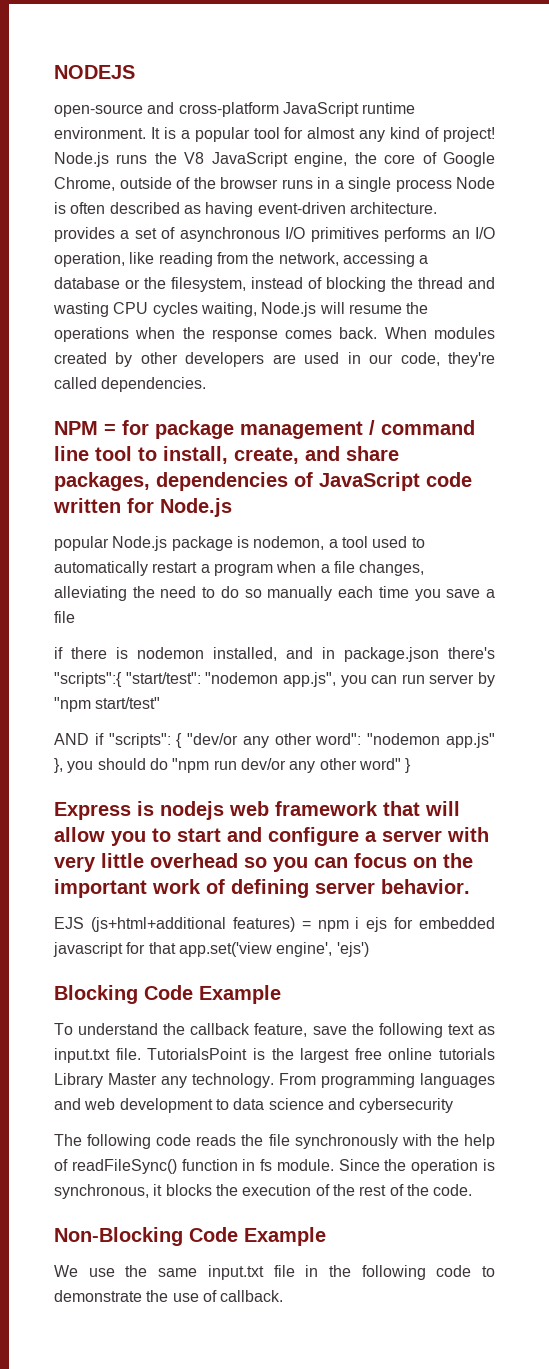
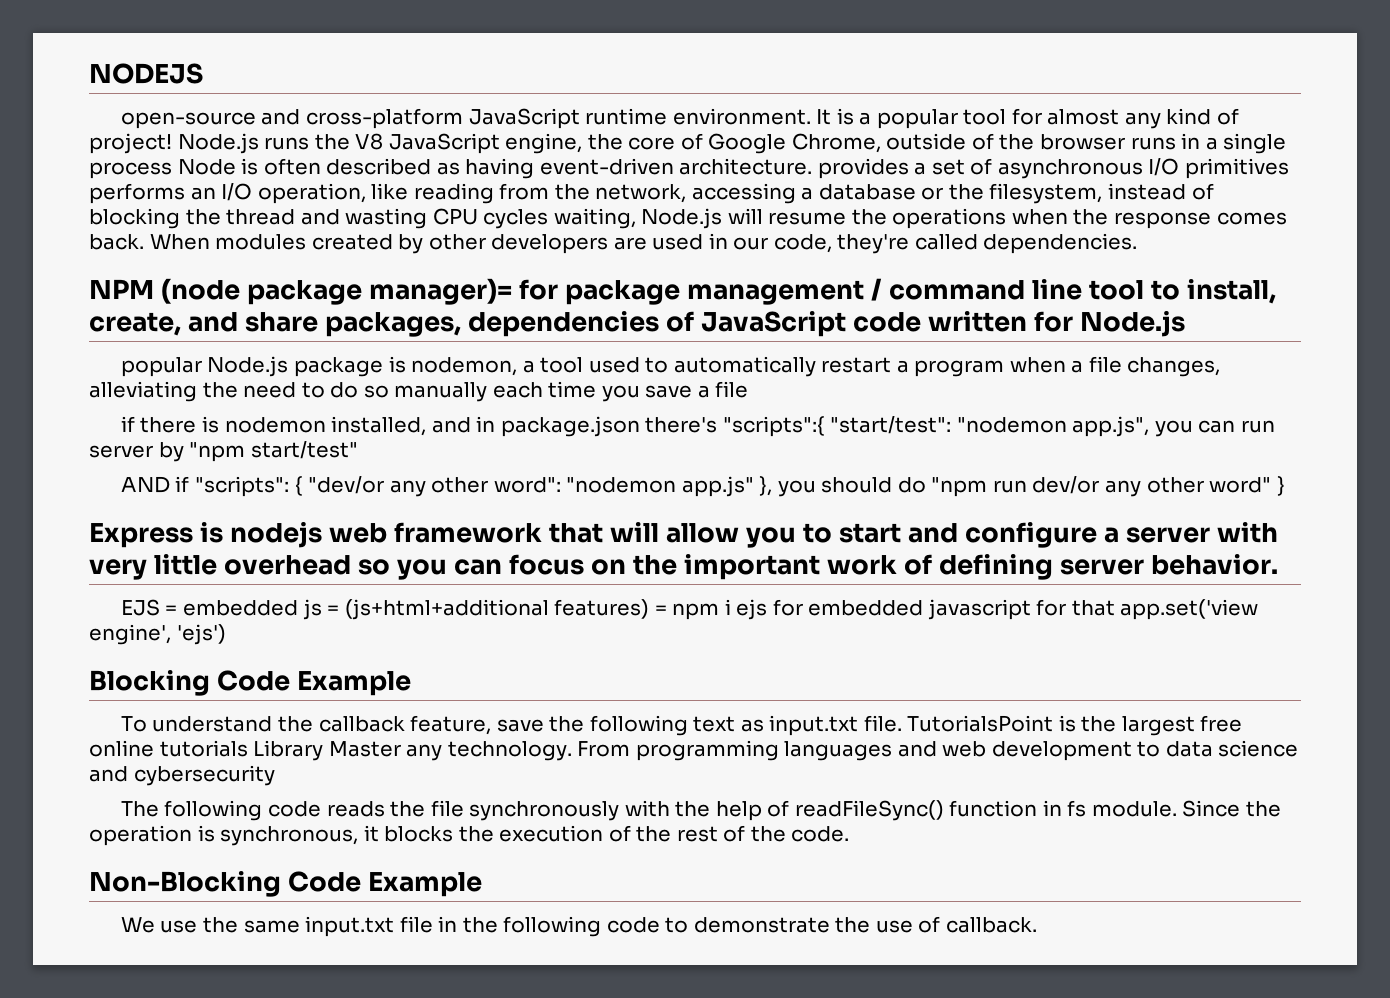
[104,424,116,435] = -> [161,278,513,305] (node package manager)=
(84, 923) none -> [165,599,340,620] = embedded js =

